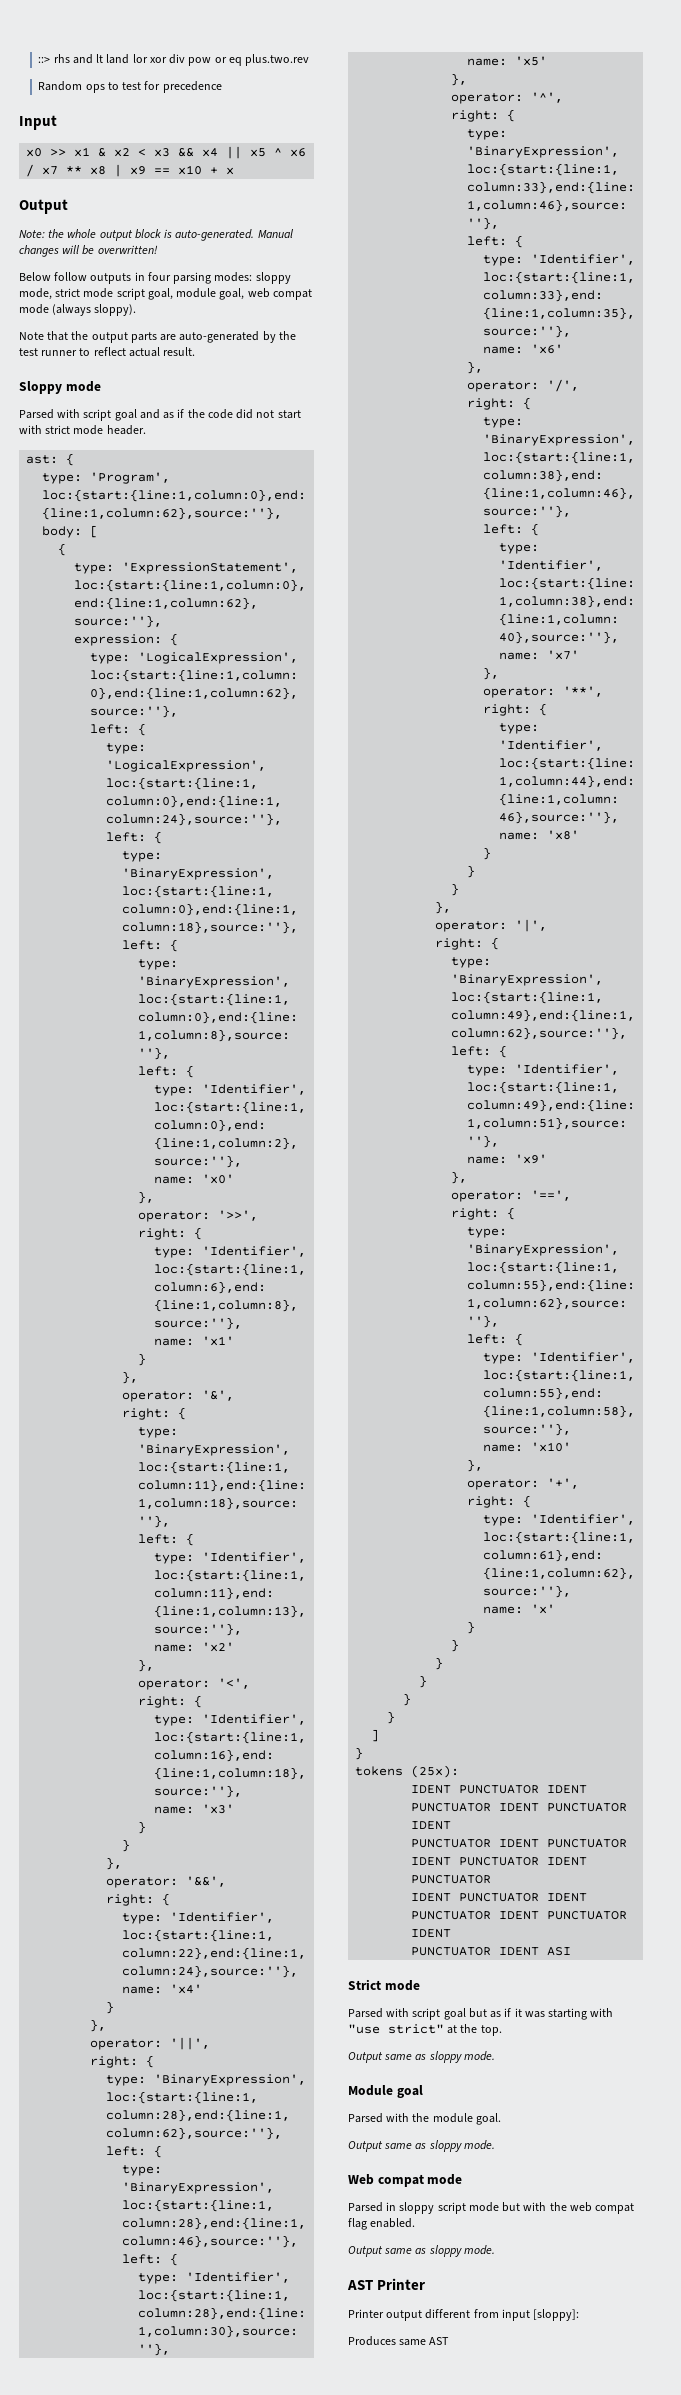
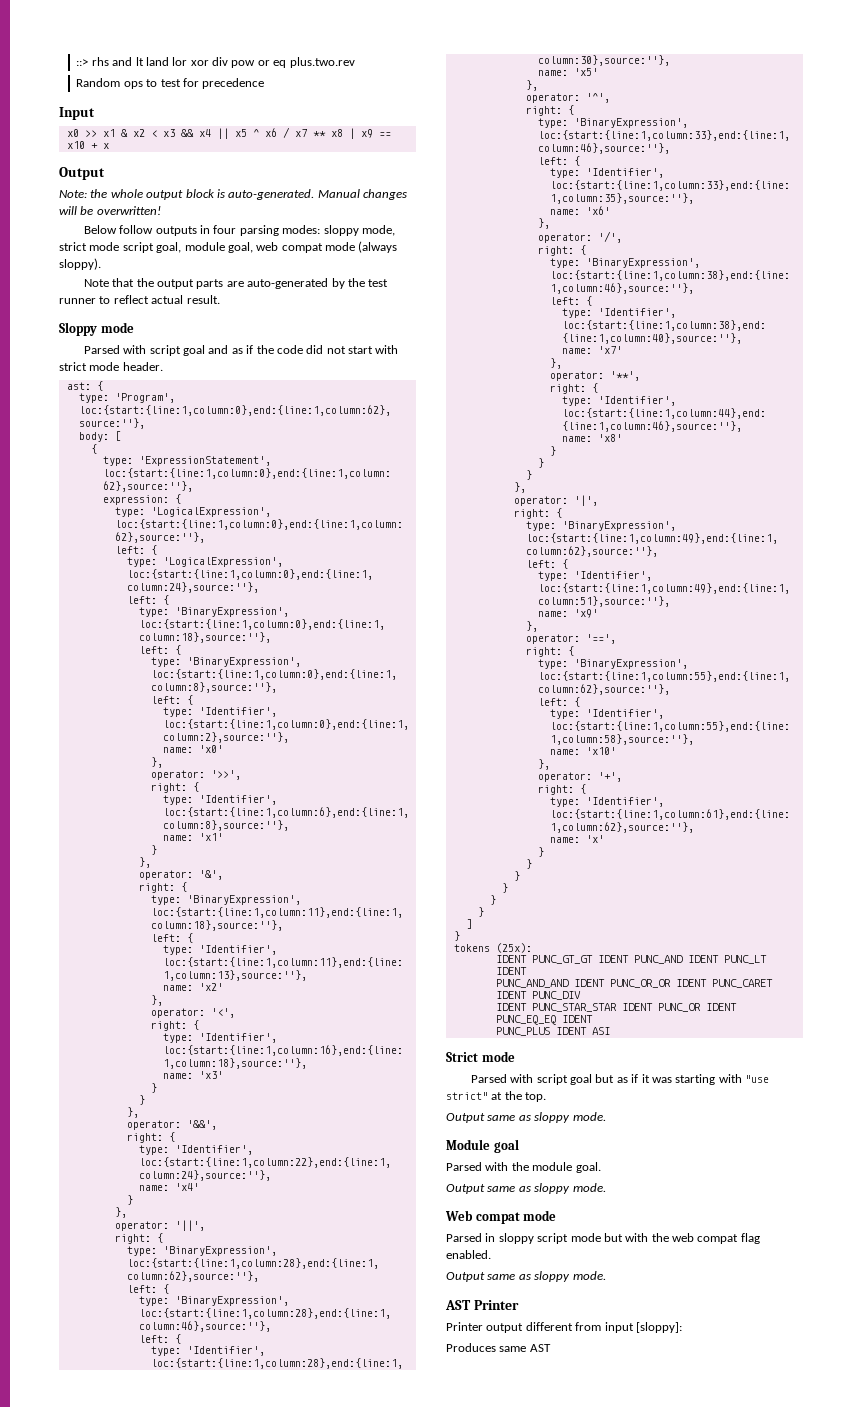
[459,1785,588,1794] [411,1803,628,1812] [411,1821,452,1830] [411,1839,628,1848] [411,1857,588,1866] [411,1875,492,1884] [411,1893,588,1902] [411,1911,628,1920] [411,1929,452,1938] [411,1947,492,1956] PUNCTUATOR IDENT PUNCTUATOR IDENT PUNCTUATOR IDENT // PUNCTUATOR IDENT PUNCTUATOR IDENT PUNCTUATOR IDENT PUNCTUATOR // IDENT PUNCTUATOR IDENT PUNCTUATOR IDENT PUNCTUATOR IDENT // PUNCTUATOR -> [531,955,767,964] [495,967,527,975] [495,979,773,988] [495,991,581,1000] [495,1003,737,1012] [495,1015,593,1025] [495,1027,550,1036] PUNC_GT_GT IDENT PUNC_AND IDENT PUNC_LT IDENT // PUNC_AND_AND IDENT PUNC_OR_OR IDENT PUNC_CARET IDENT PUNC_DIV // IDENT PUNC_STAR_STAR IDENT PUNC_OR IDENT PUNC_EQ_EQ IDENT // PUNC_PLUS

